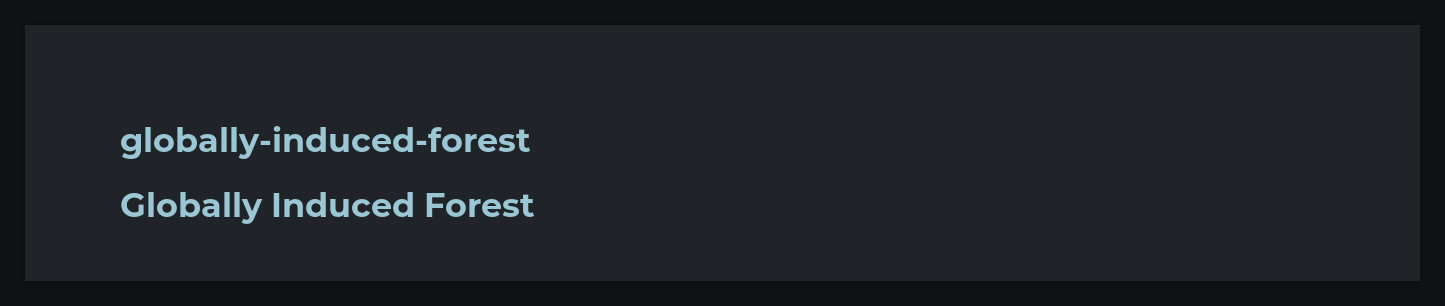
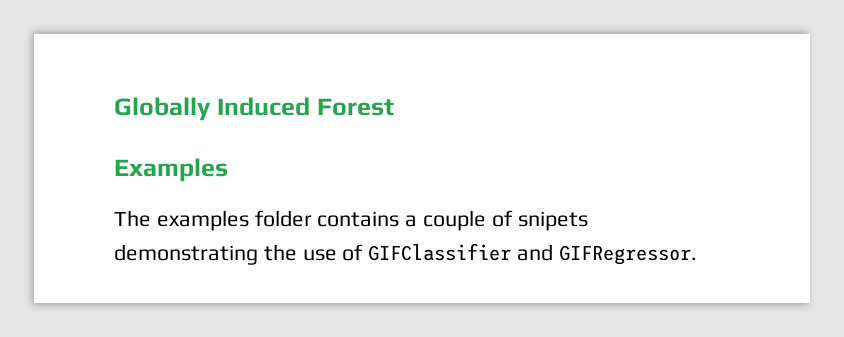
[120,126,531,159] globally-induced-forest // -> (114, 109) none
(536, 205) none -> [114,158,228,182] [114,210,588,231] [114,243,697,265] // Examples // The examples folder contains a couple of snipets demonstrating the use of GIFClassifier and GIFRegressor.

